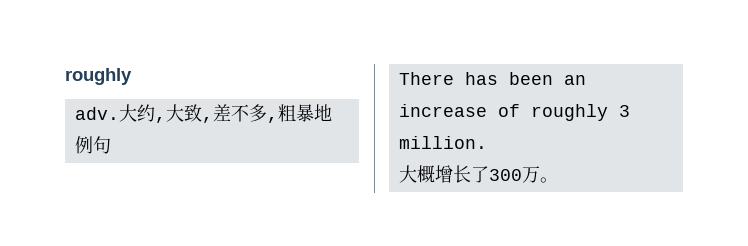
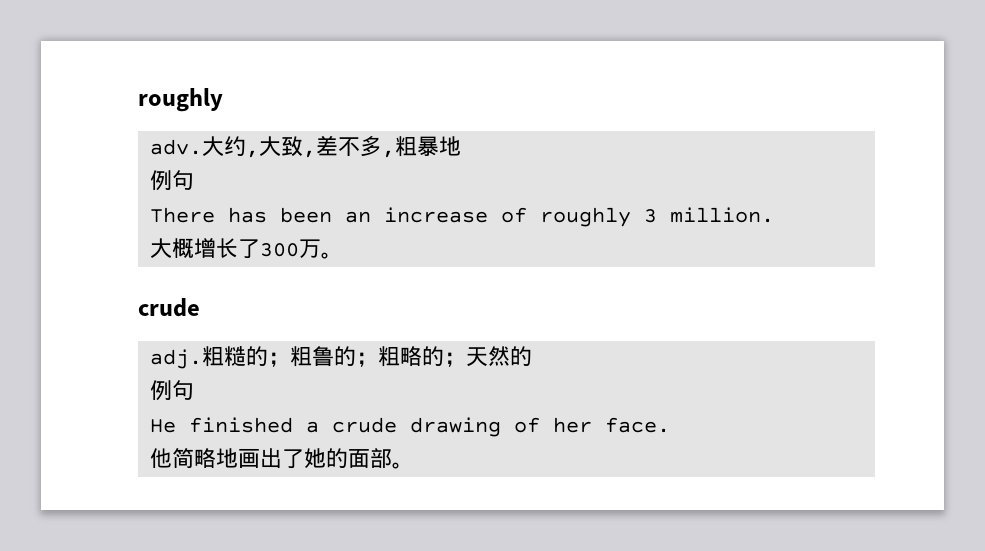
(559, 180) none -> [138,298,200,317] [150,346,532,369] [150,380,194,401] [150,417,670,437] [150,448,414,469] // crude // adj.粗糙的；粗鲁的；粗略的；天然的 // 例句 // He finished a crude drawing of her face. // 他简略地画出了她的面部。

